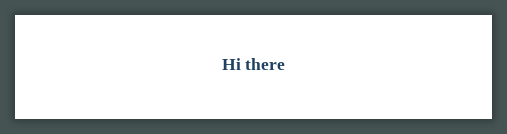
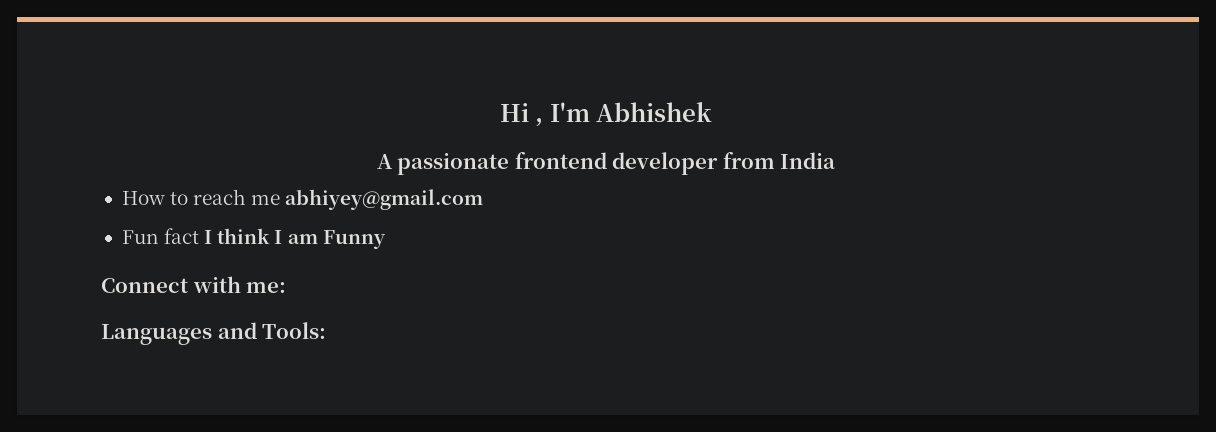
[245,58,286,70] there -> [535,102,713,126] [376,152,836,175] [121,189,484,210] [121,228,386,249] [101,276,287,293] [101,322,327,345] , I'm Abhishek // A passionate frontend developer from India // How to reach me abhiyey@gmail.com // Fun fact I think I am Funny // Connect with me: // Languages and Tools:

